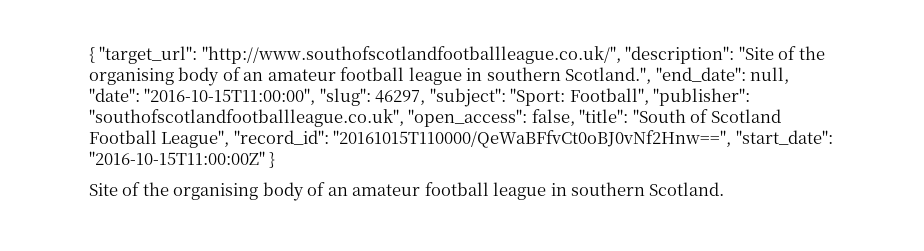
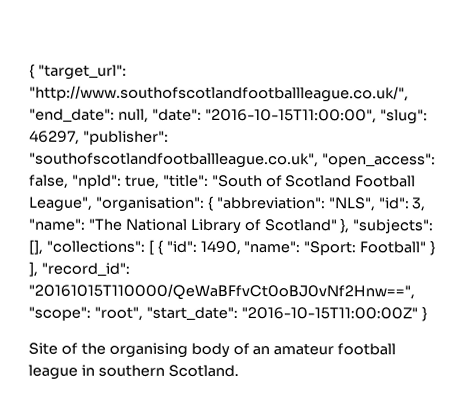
[625,46,825,64] [89,67,652,86] "description": "Site of the organising body of an amateur football league in southern Scotland.", -> (409, 94) none
[429,88,649,107] "subject": "Sport: Football", -> (80, 137) none
(575, 117) none -> [71,174,160,189] "npld": true,
[233,130,732,148] "record_id": "20161015T110000/QeWaBFfvCt0oBJ0vNf2Hnw==", -> [94,195,427,212] [28,218,434,235] [28,239,436,256] [28,261,130,277] [28,283,415,301] [28,306,143,321] "organisation": { "abbreviation": "NLS", "id": 3, "name": "The National Library of Scotland" }, "subjects": [], "collections": [ { "id": 1490, "name": "Sport: Football" } ], "record_id": "20161015T110000/QeWaBFfvCt0oBJ0vNf2Hnw==", "scope": "root",

